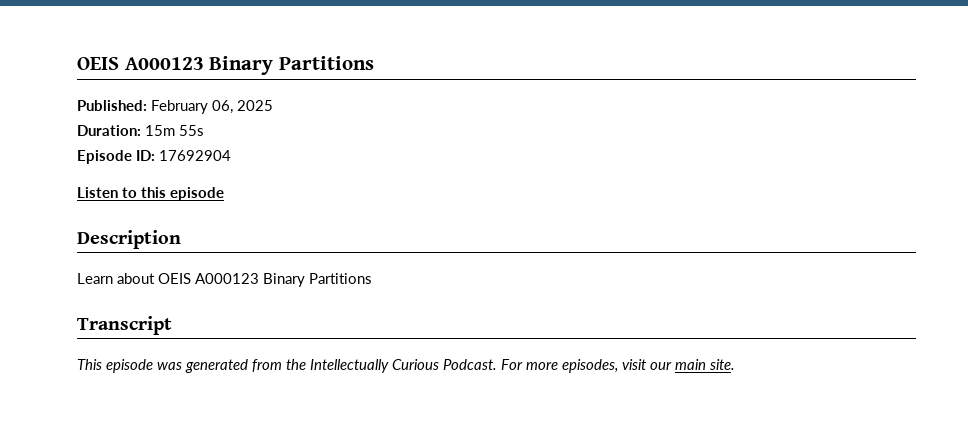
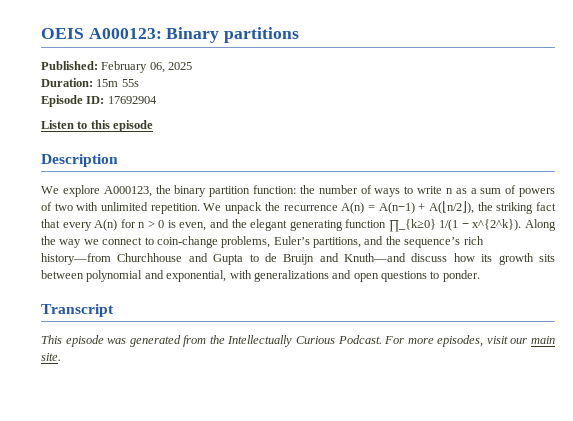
[77,56,375,75] OEIS A000123 Binary Partitions -> [41,27,300,43] OEIS A000123: Binary partitions
[77,273,372,287] Learn about OEIS A000123 Binary Partitions -> [41,185,555,197] [41,201,556,214] [41,219,556,232] [41,236,484,248] [41,253,555,265] [41,270,480,282] We explore A000123, the binary partition function: the number of ways to write n as a sum of powers of two with unlimited repetition. We unpack the recurrence A(n) = A(n−1) + A(⌊n/2⌋), the striking fact that every A(n) for n > 0 is even, and the elegant generating function ∏_{k≥0} 1/(1 − x^{2^k}). Along the way we connect to coin-change problems, Euler’s partitions, and the sequence’s rich history—from Churchhouse and Gupta to de Bruijn and Knuth—and discuss how its growth sits between polynomial and exponential, with generalizations and open questions to ponder.

